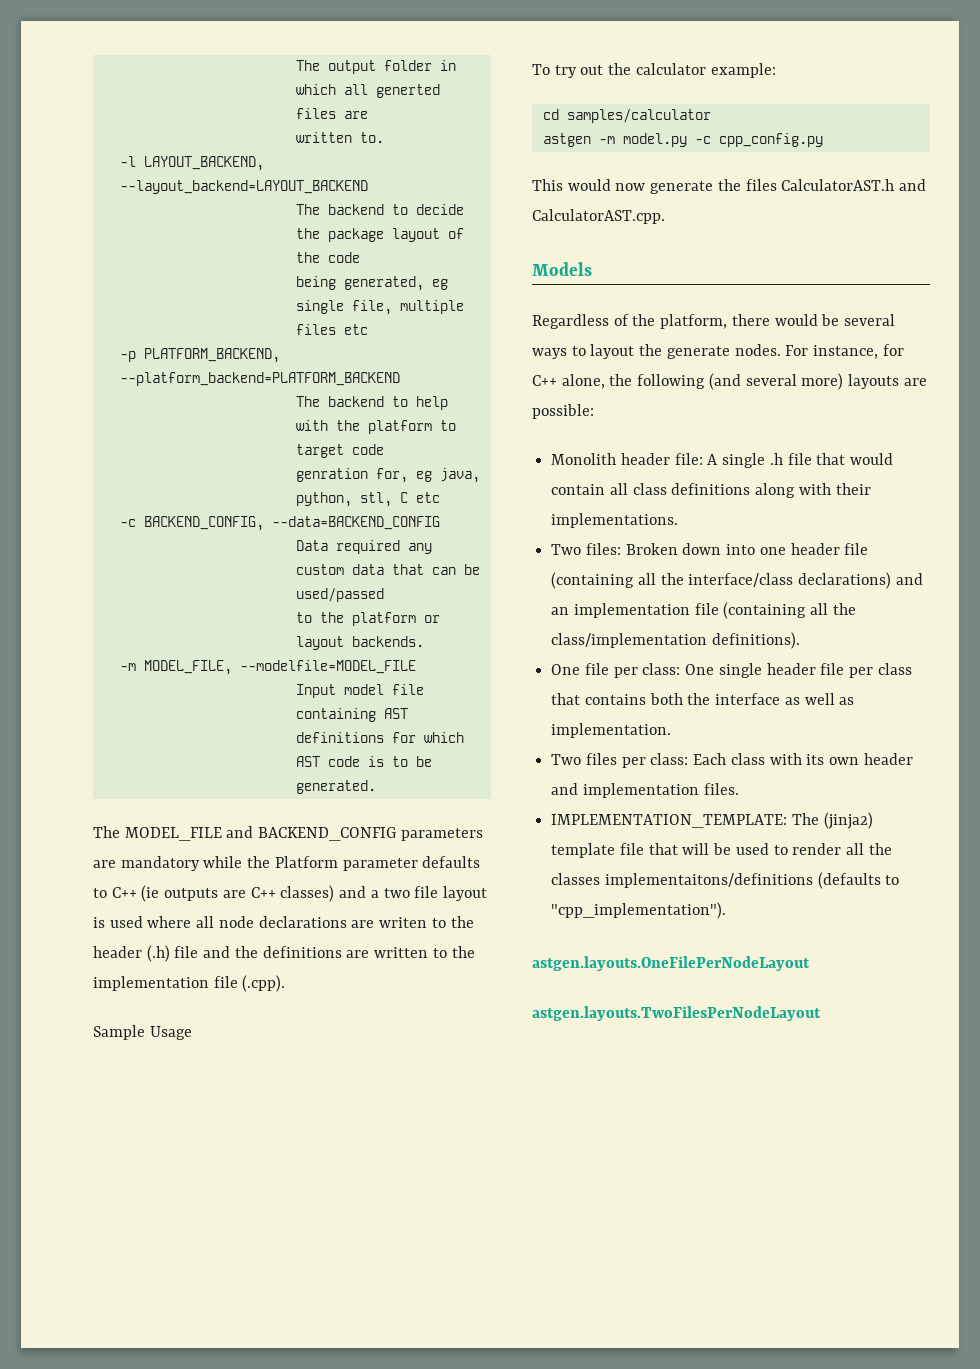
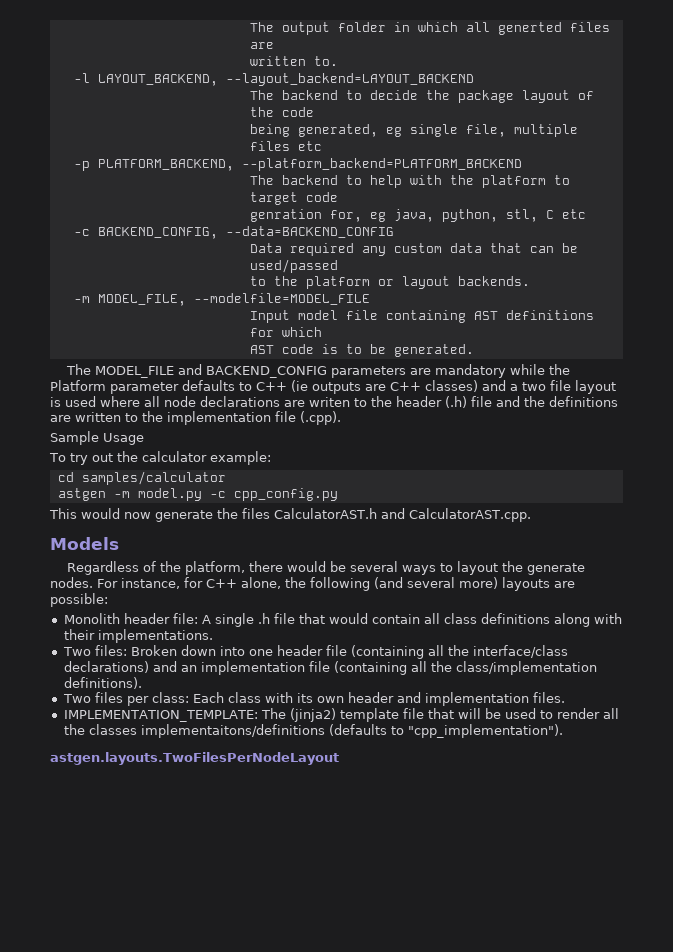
[551,663,912,678] [551,693,855,705] [551,723,672,738] // One file per class: One single header file per class that contains both the interface as well as implementation. -> (142, 683) none
[532,956,810,971] // astgen.layouts.OneFilePerNodeLayout -> (563, 731) none

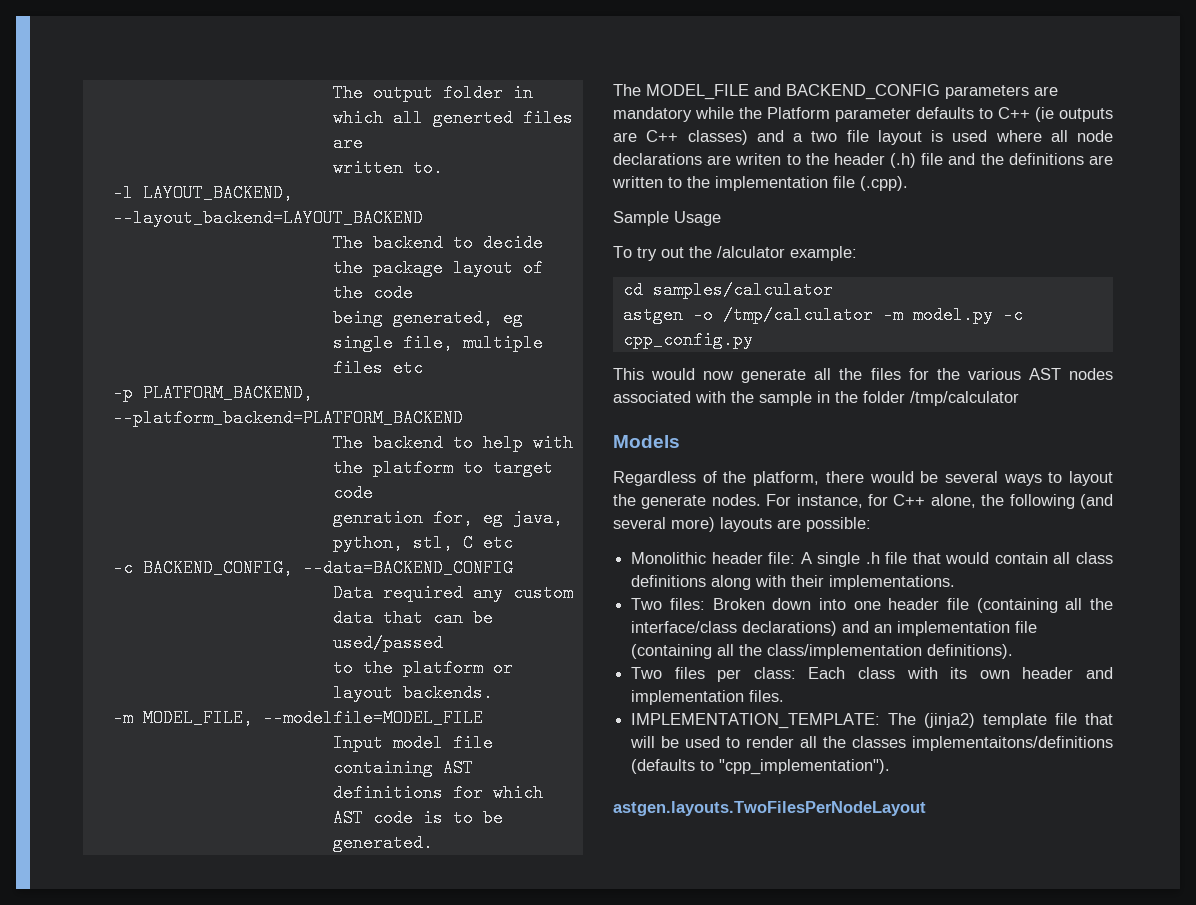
[141,451,207,462] calculator -> [717,246,785,258] /alculator
(106, 494) none -> [692,306,873,324] -o /tmp/calculator
(213, 516) none -> [814,368,832,380] all
[274,508,531,522] CalculatorAST.h and CalculatorAST.cpp. -> [908,368,1113,380] [613,391,1019,406] for the various AST nodes associated with the sample in the folder /tmp/calculator
[63,613,120,624] Monolith -> [631,552,707,564] Monolithic

